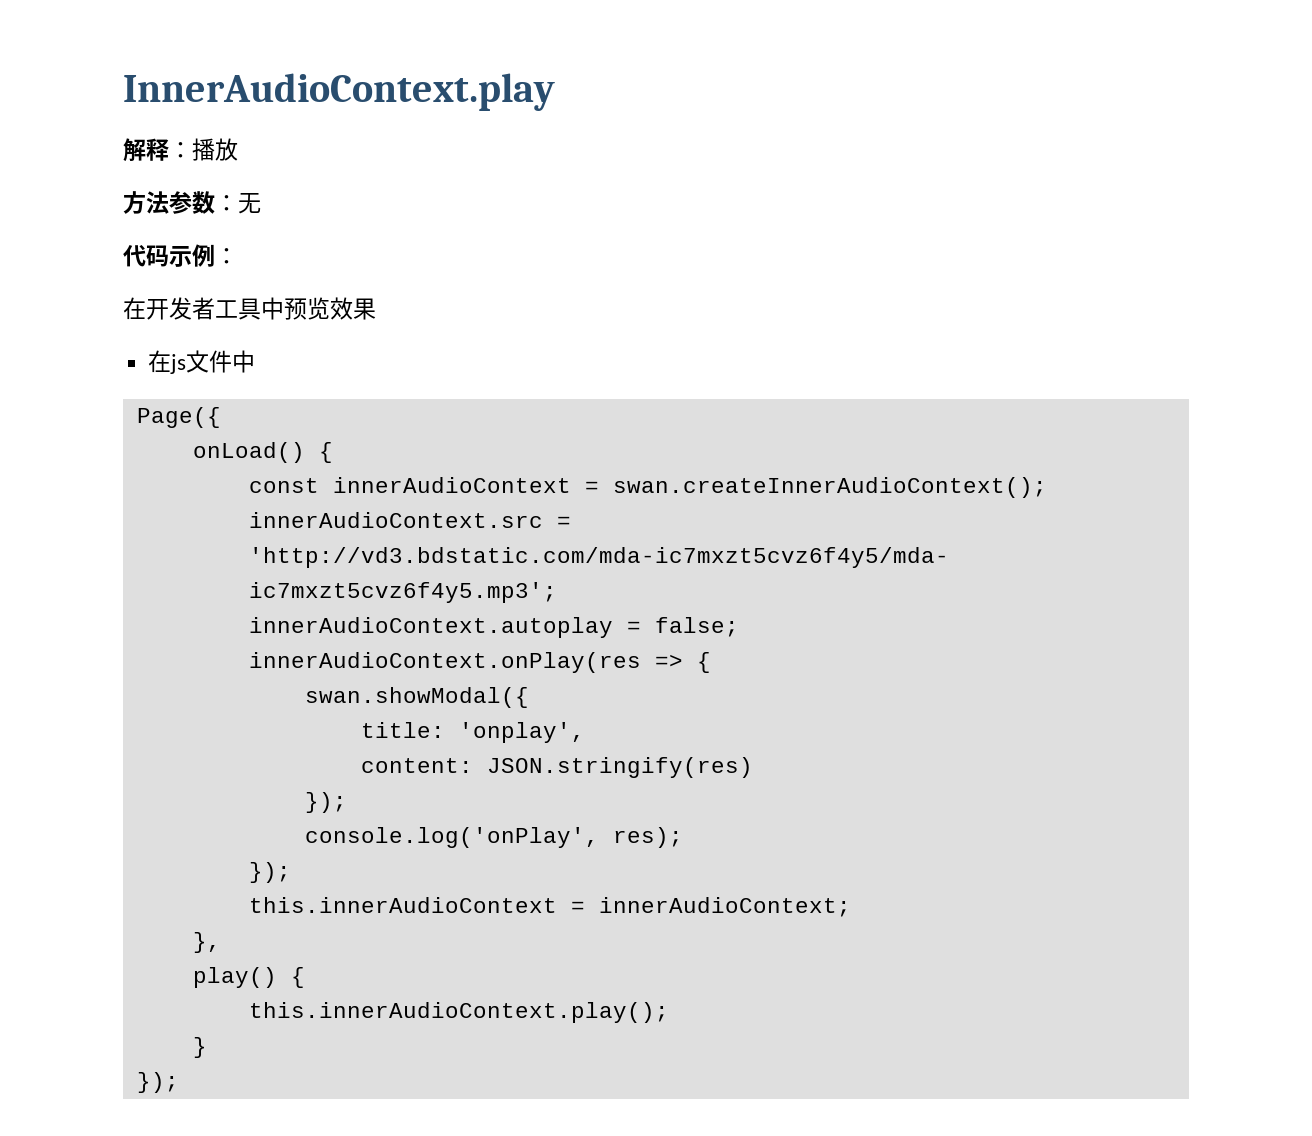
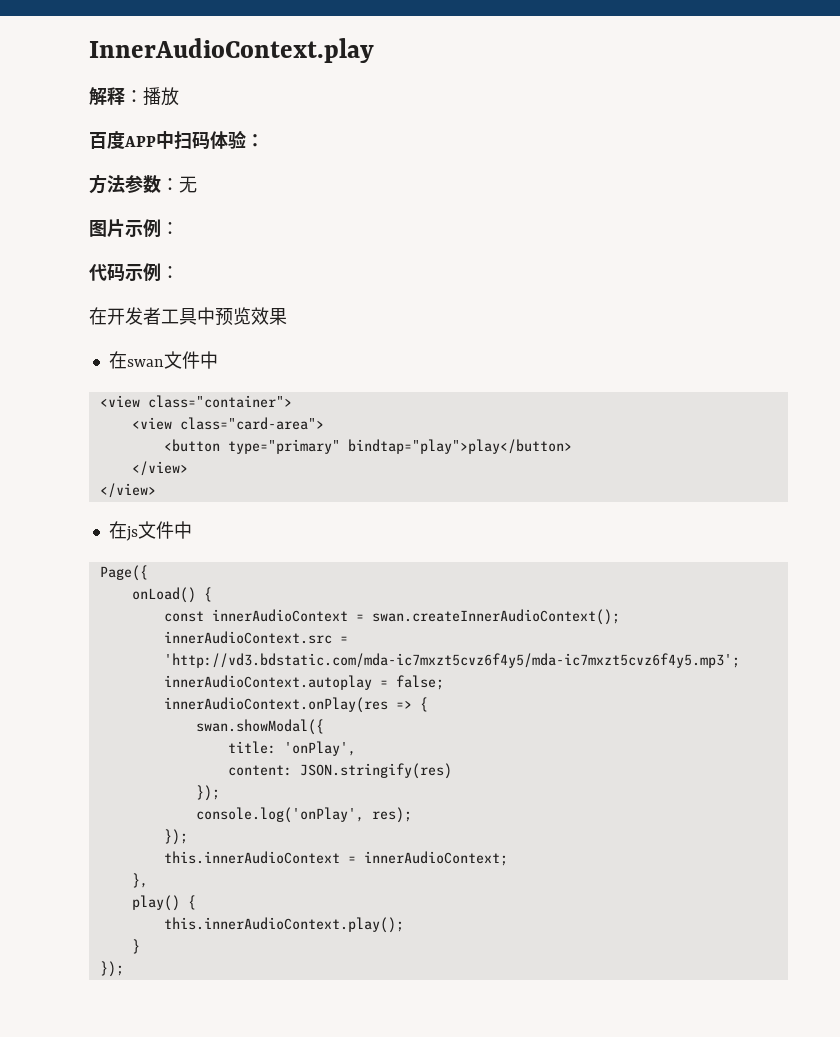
(238, 149) none -> [89,130,264,149] // 百度APP中扫码体验：
(261, 203) none -> [89,219,179,238] // 图片示例：
(376, 309) none -> [108,351,218,369] [99,395,292,408] [131,417,324,430] [163,439,572,454] [131,461,188,476] [99,483,156,498] // 在swan文件中 // <view class="container"> // <view class="card-area"> // <button type="primary" bindtap="play">play</button> // </view> // </view>
[458,722,585,743] 'onplay', -> [283,741,356,756] 'onPlay',

